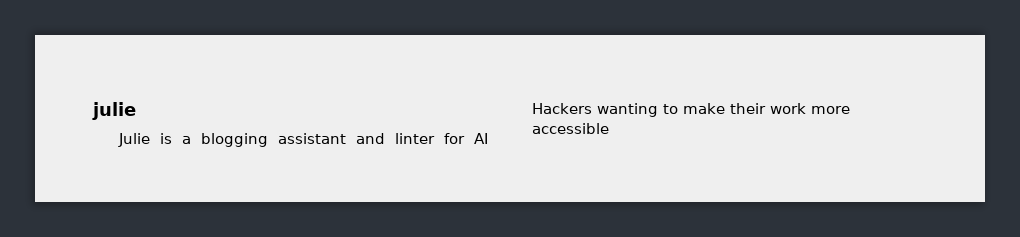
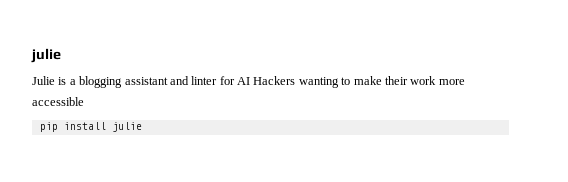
(609, 128) none -> [39,122,142,132] // pip install julie

